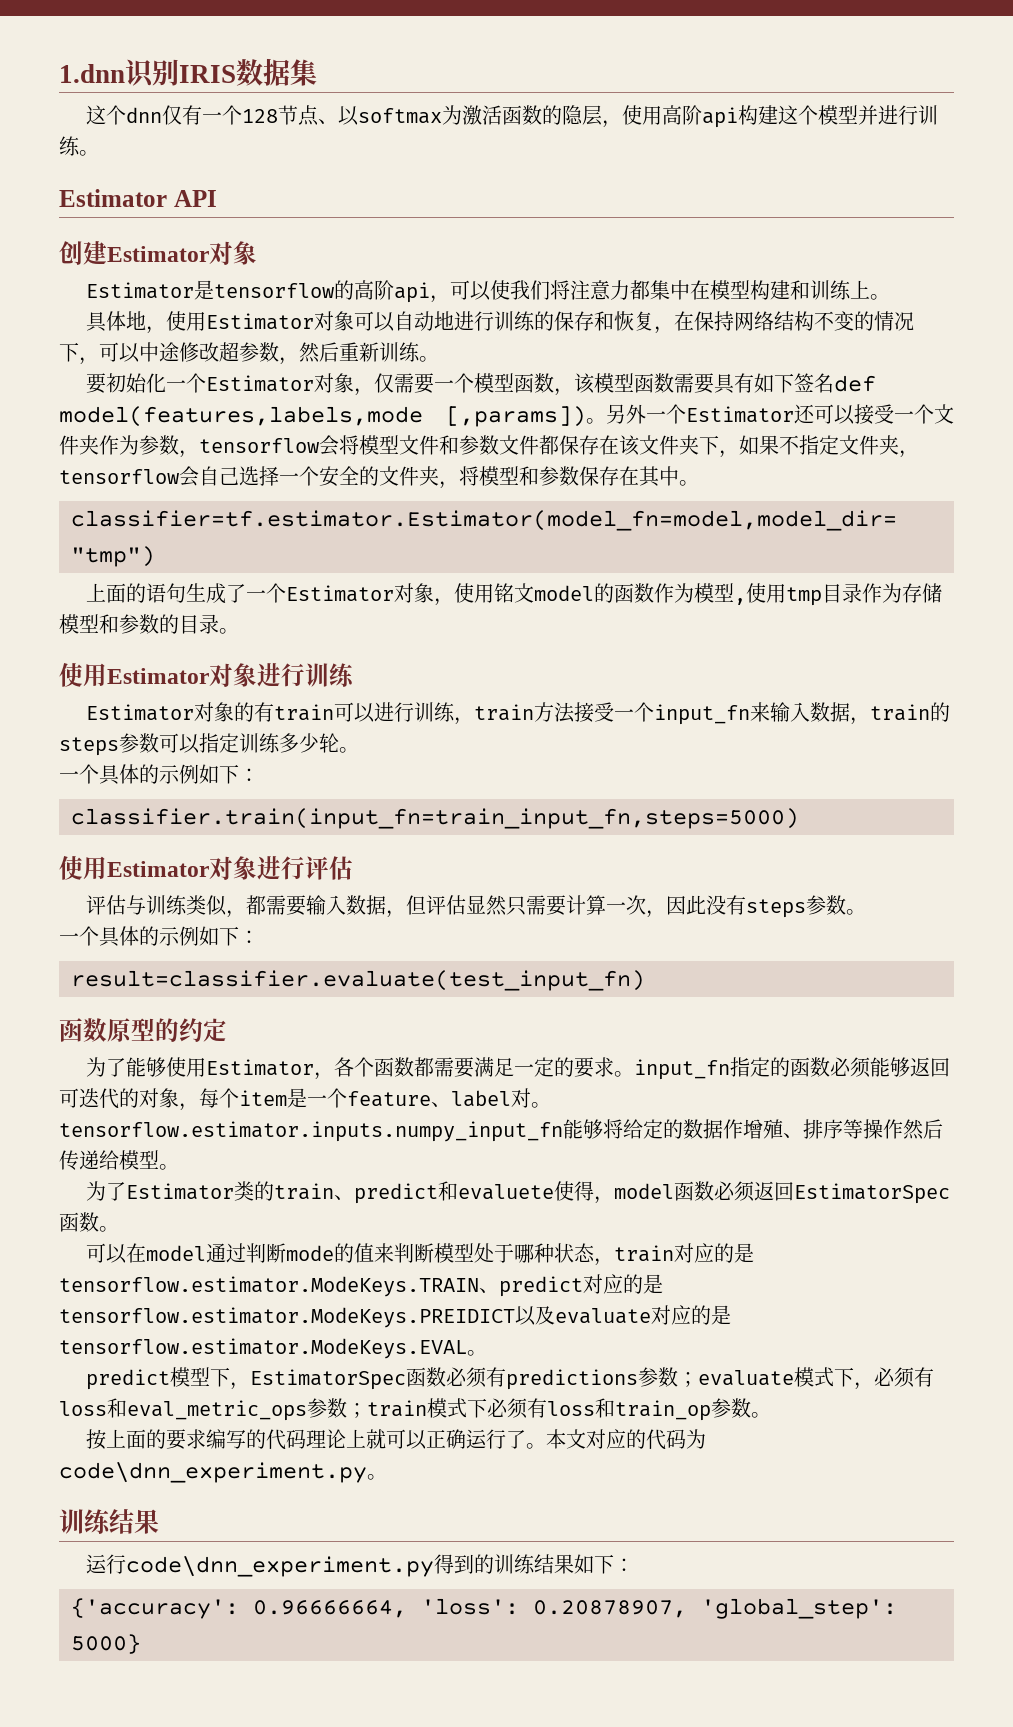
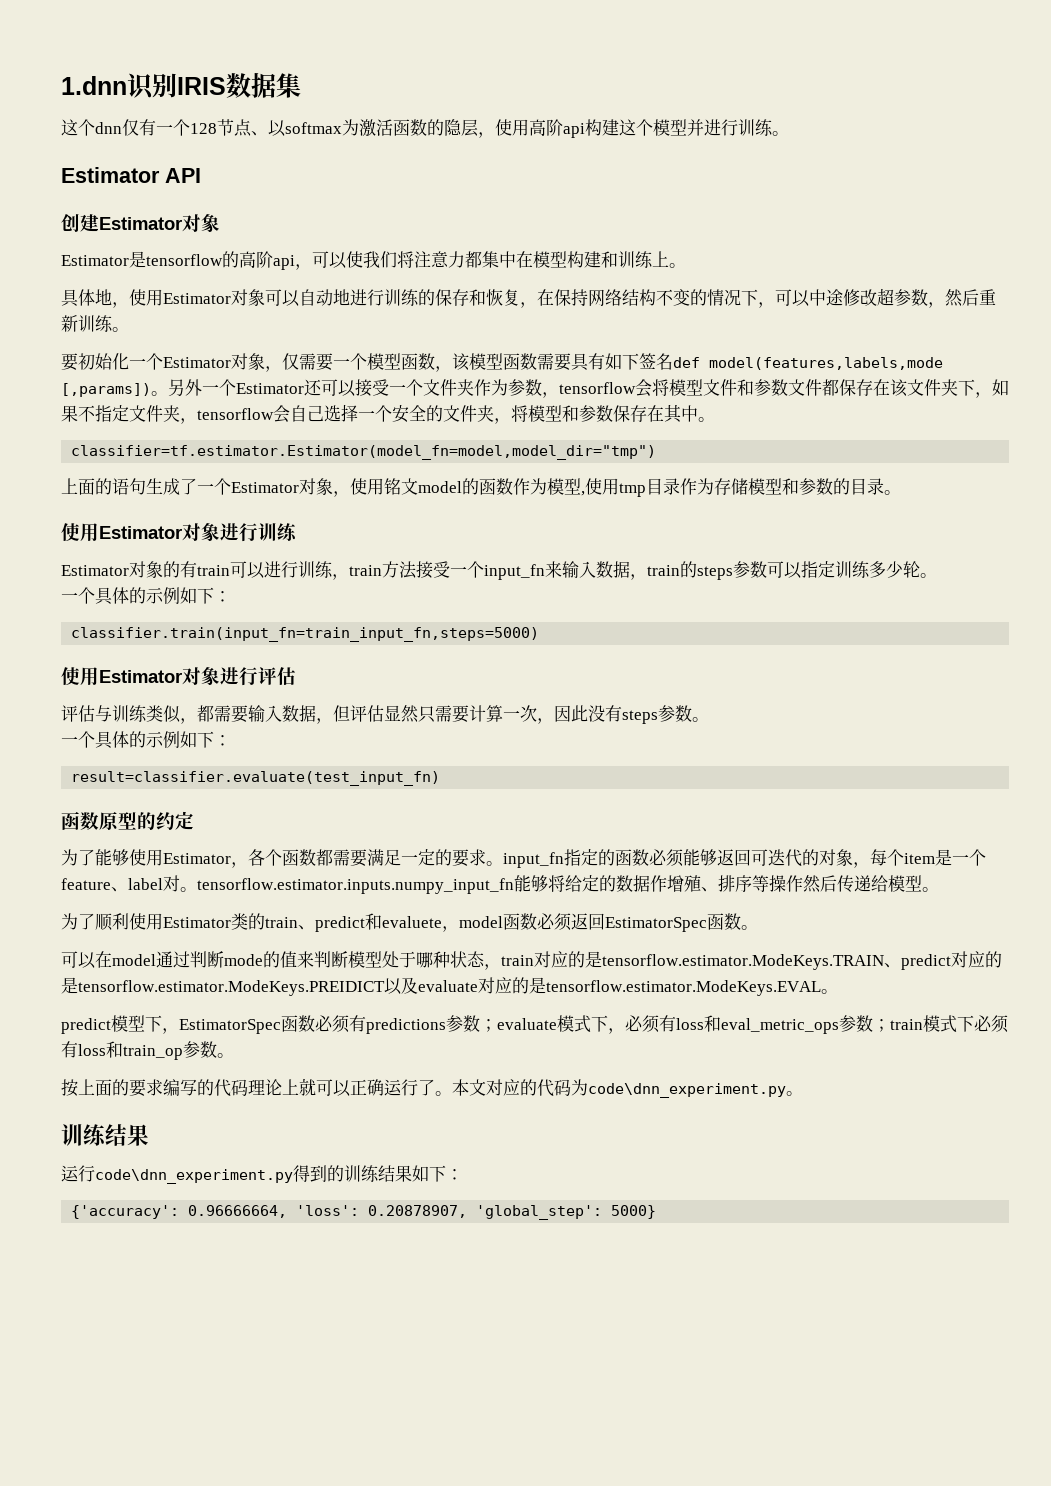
(127, 1191) none -> [95,913,163,931] 顺利使用
[554,1181,595,1201] 使得 -> (442, 922) none

